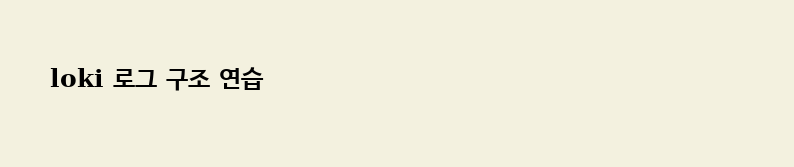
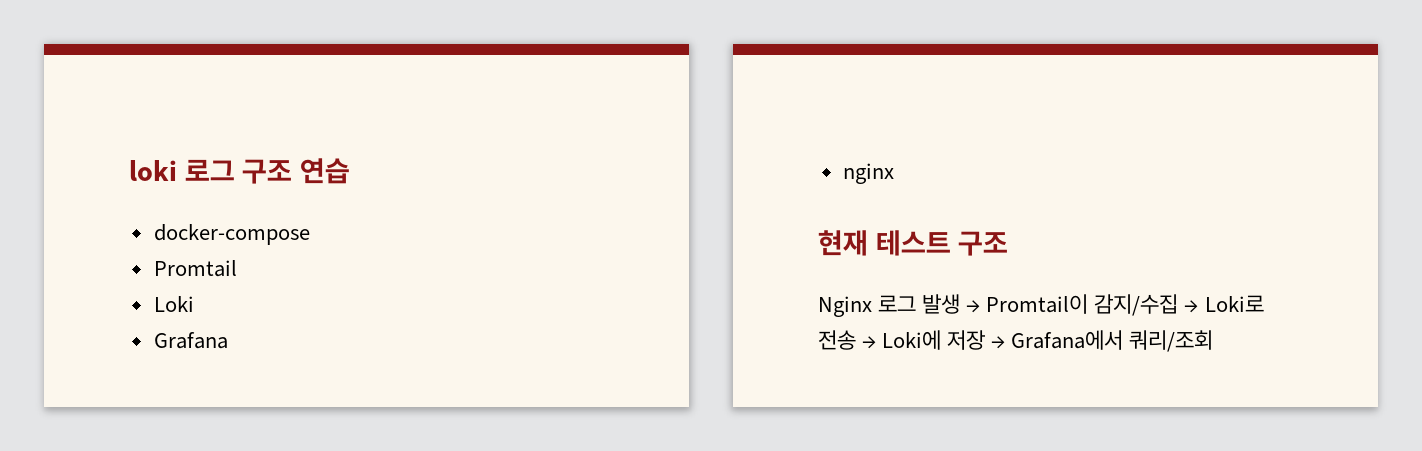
(264, 78) none -> [153,224,310,245] [153,260,237,277] [153,296,194,312] [153,332,228,349] [842,163,894,184] [818,230,1009,256] [818,294,1264,317] [818,330,1214,352] // docker-compose // Promtail // Loki // Grafana // nginx // 현재 테스트 구조 // Nginx 로그 발생 → Promtail이 감지/수집 → Loki로 전송 → Loki에 저장 → Grafana에서 쿼리/조회

